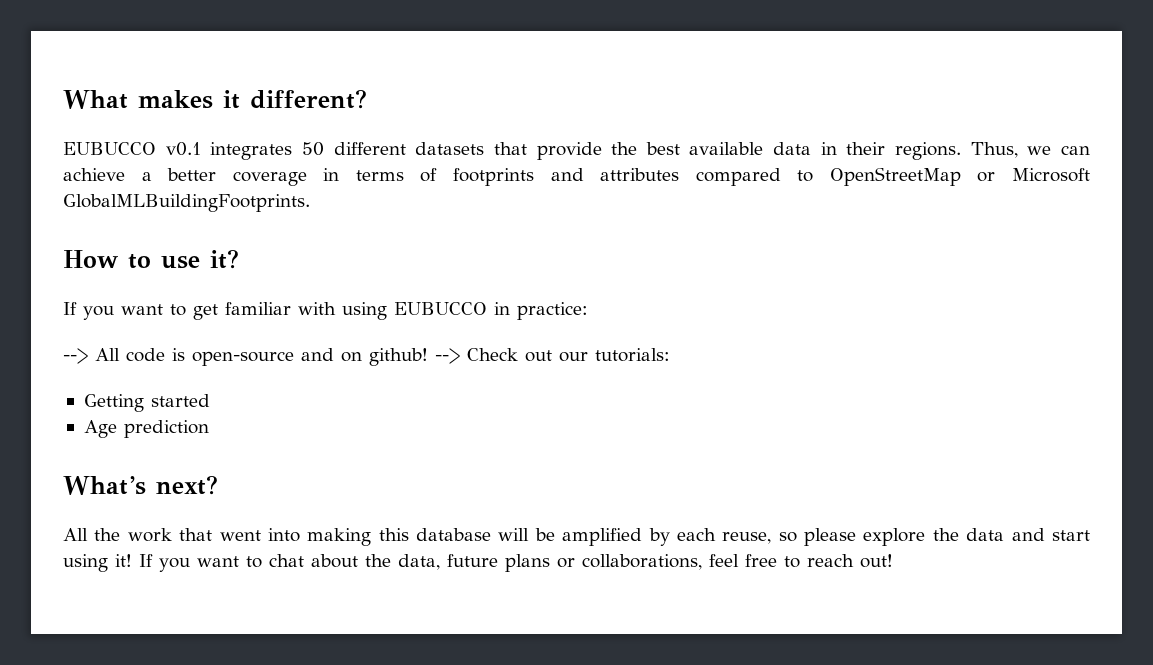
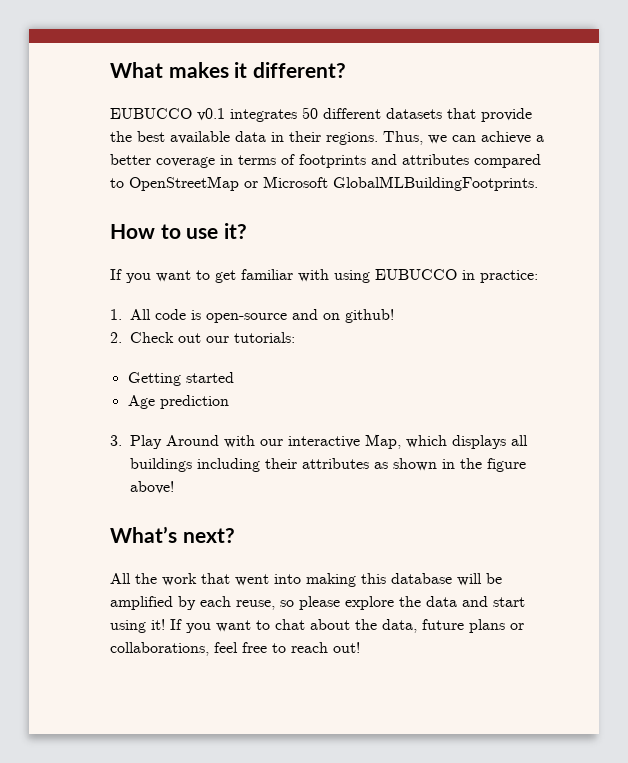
[63,348,88,364] --> -> [110,309,122,320] 1.
[435,348,460,364] --> -> [110,332,122,343] // 2.
(209, 429) none -> [110,434,529,449] [130,458,527,472] [130,481,175,494] // 3. Play Around with our interactive Map, which displays all buildings including their attributes as shown in the figure above!

